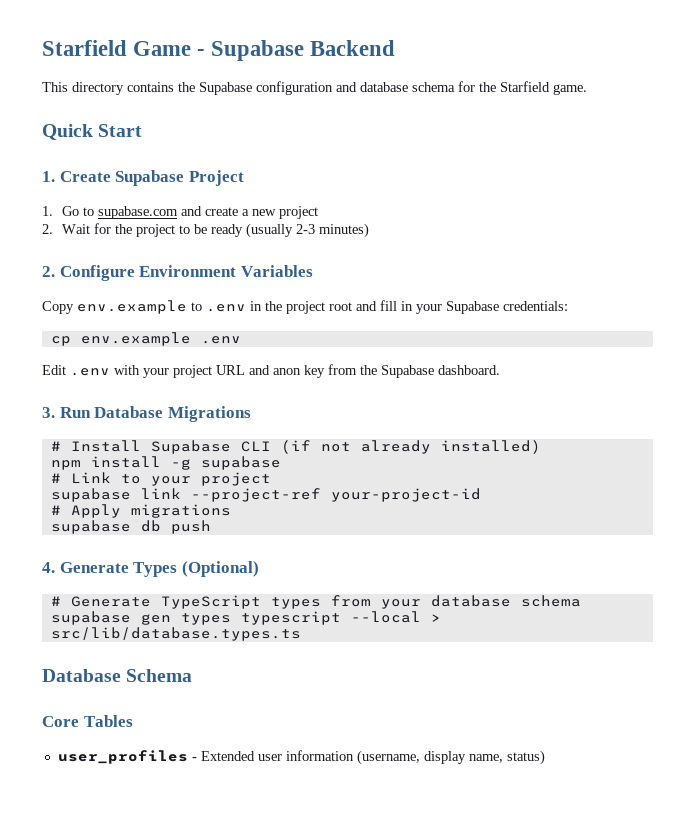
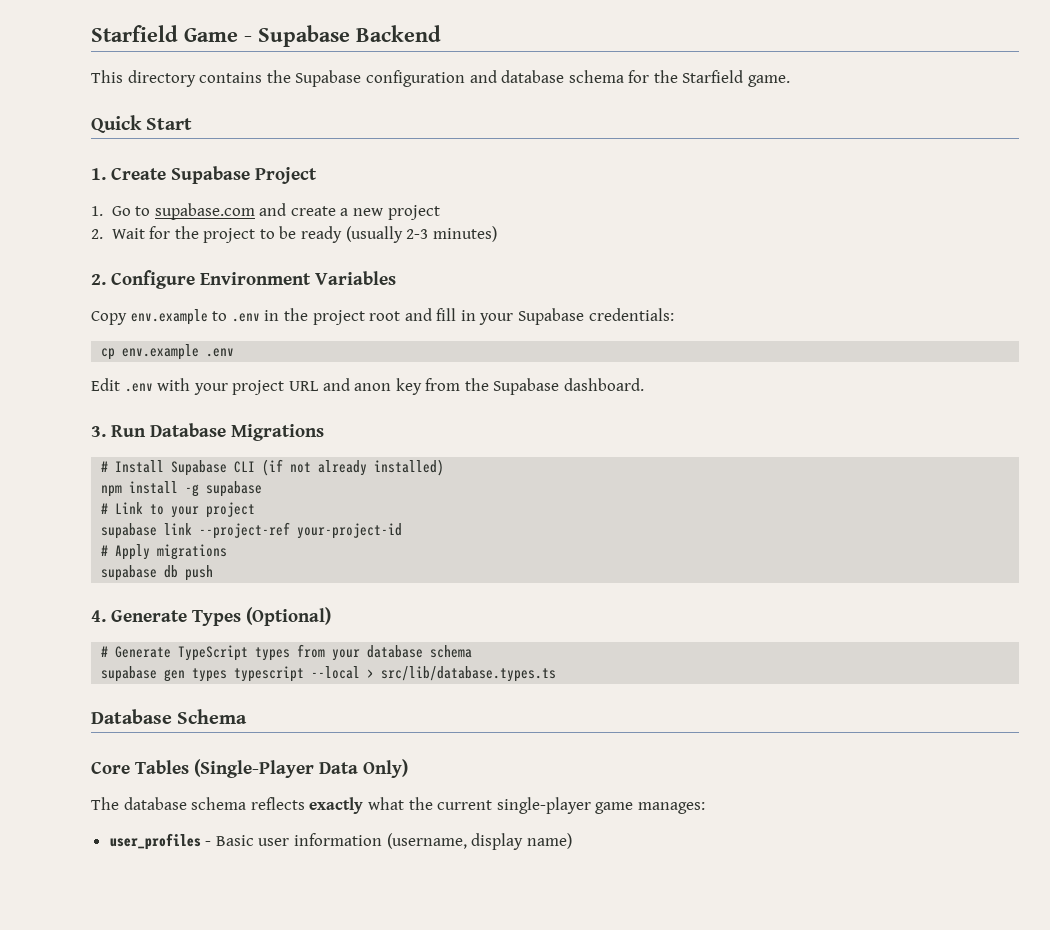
(133, 721) none -> [194,759,408,778] [91,797,705,814] (Single-Player Data Only) // The database schema reflects exactly what the current single-player game manages:
[200,751,255,761] Extended -> [215,835,254,846] Basic
[468,750,545,765] name, status) -> [526,833,572,849] name)

